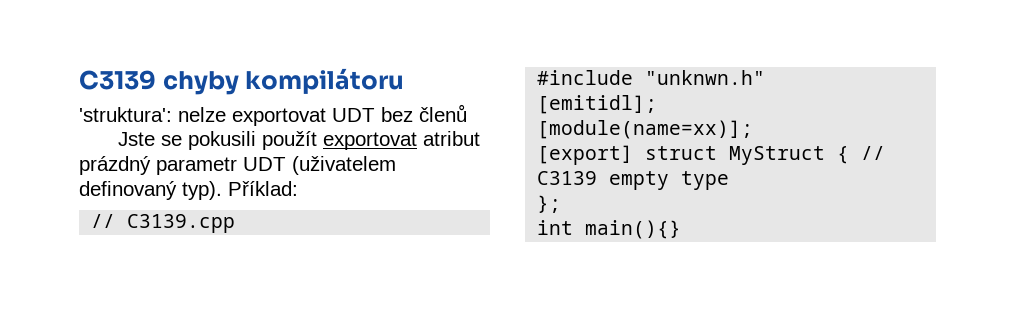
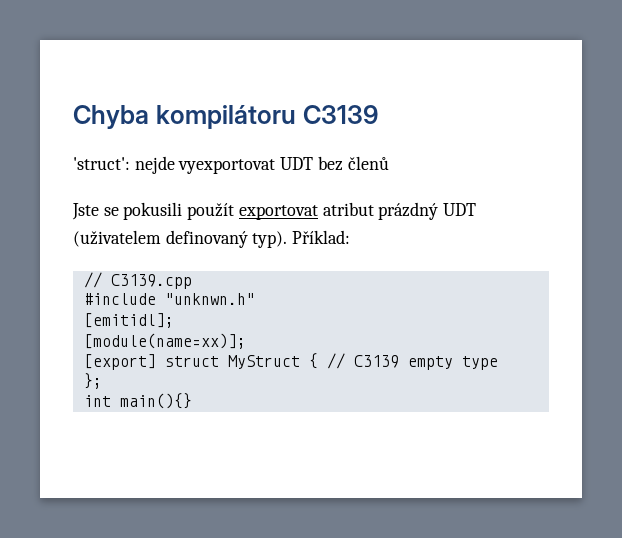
[79,68,405,95] [79,107,326,126] C3139 chyby kompilátoru // 'struktura': nelze exportovat -> [73,105,378,129] [73,156,276,174] Chyba kompilátoru C3139 // 'struct': nejde vyexportovat
[156,157,237,175] parametr -> (439, 211) none

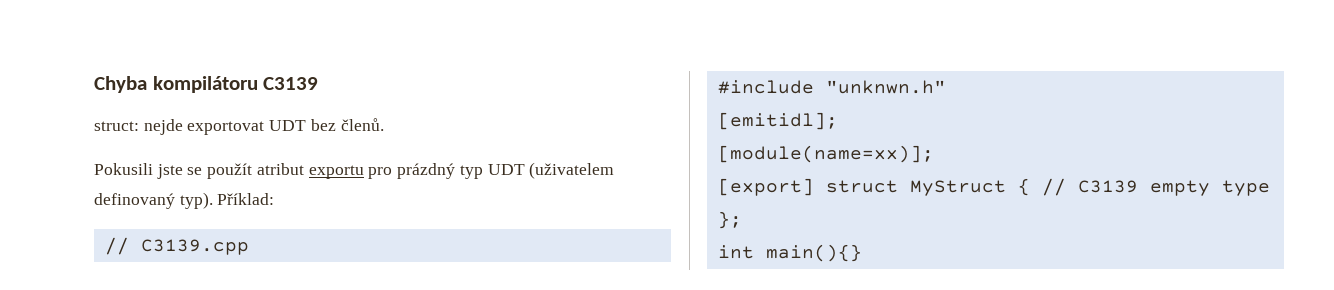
[73,156,389,174] [72,202,439,220] 'struct': nejde vyexportovat UDT bez členů // Jste se pokusili použít exportovat atribut prázdný -> [94,118,384,135] [94,163,483,179] struct: nejde exportovat UDT bez členů. // Pokusili jste se použít atribut exportu pro prázdný typ

